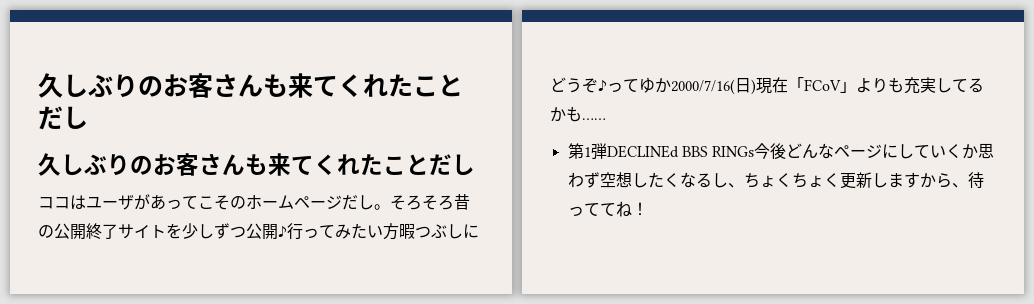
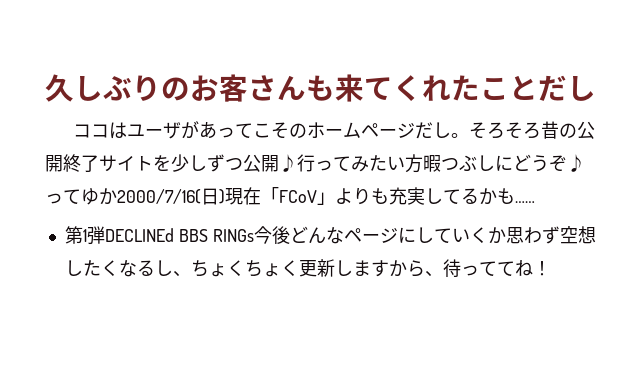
[38,153,475,176] // 久しぶりのお客さんも来てくれたことだし -> (596, 88) none

